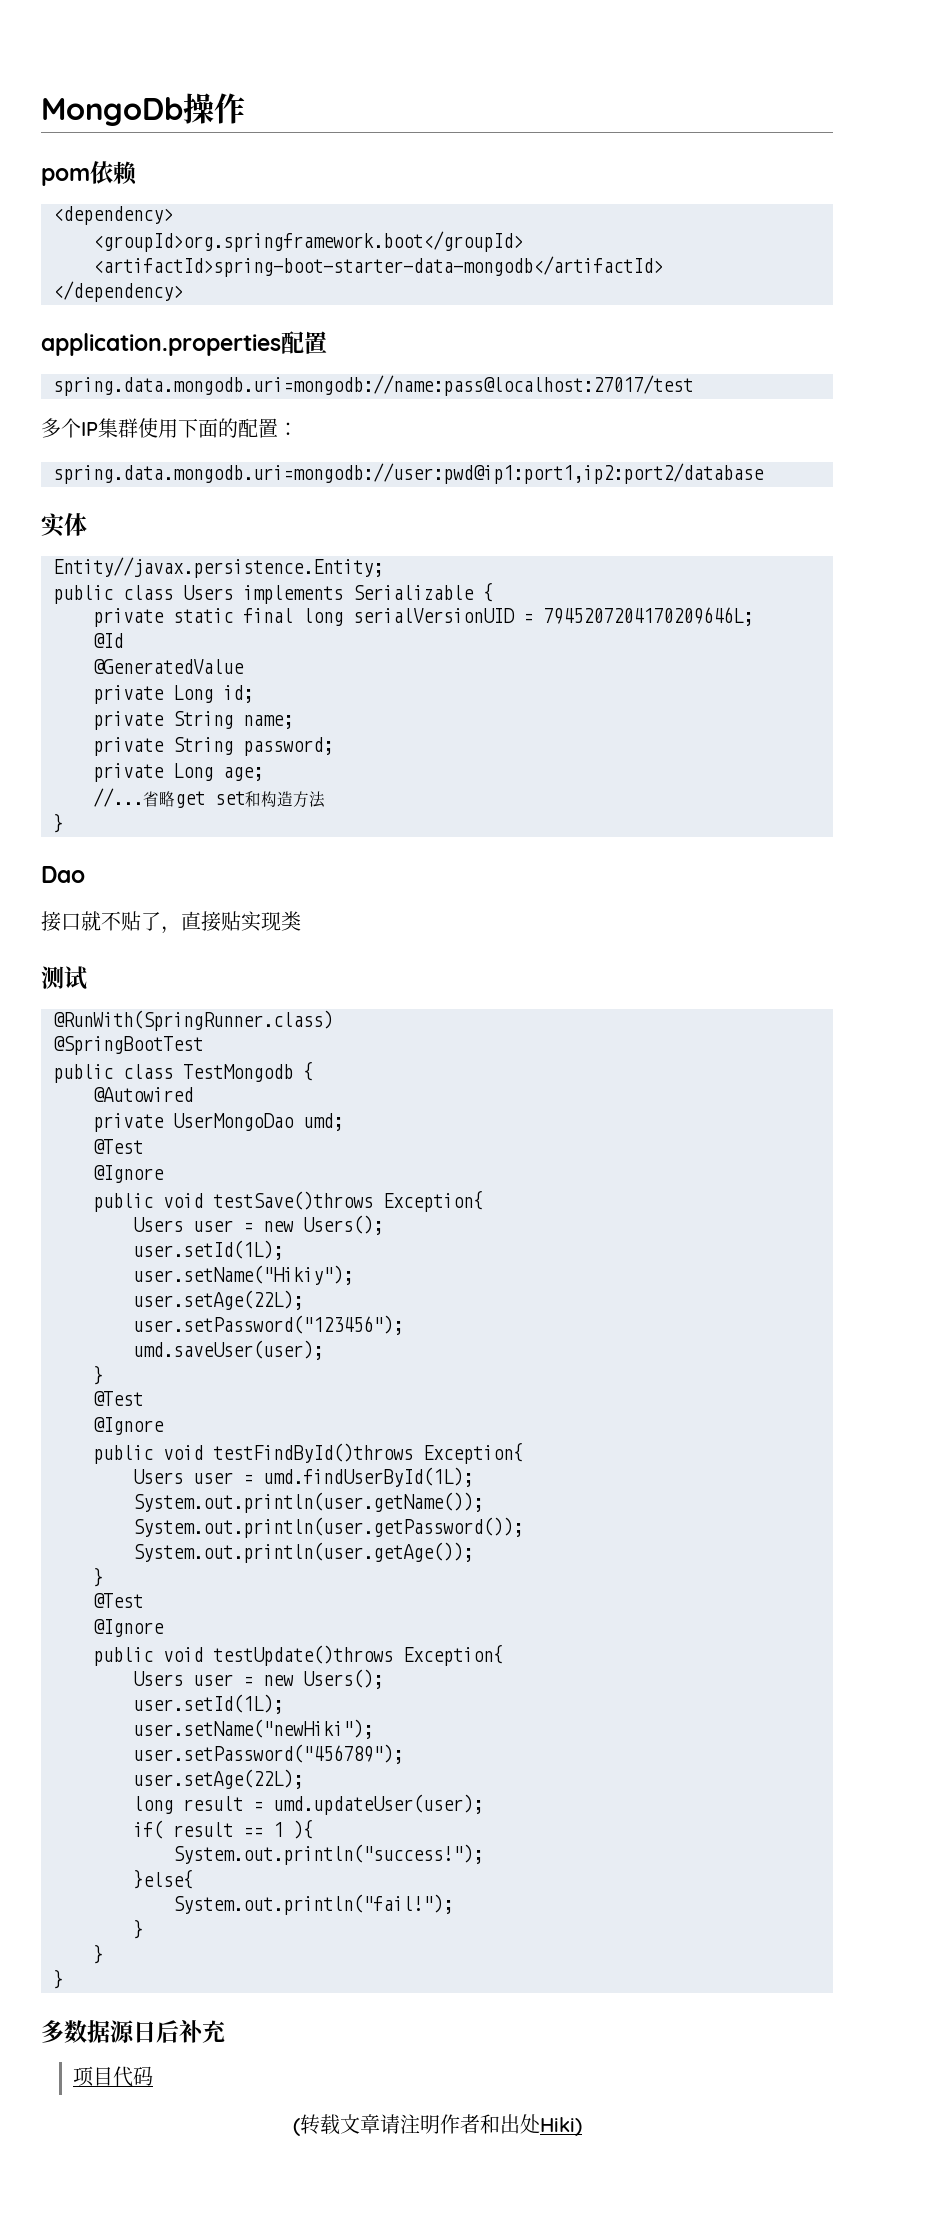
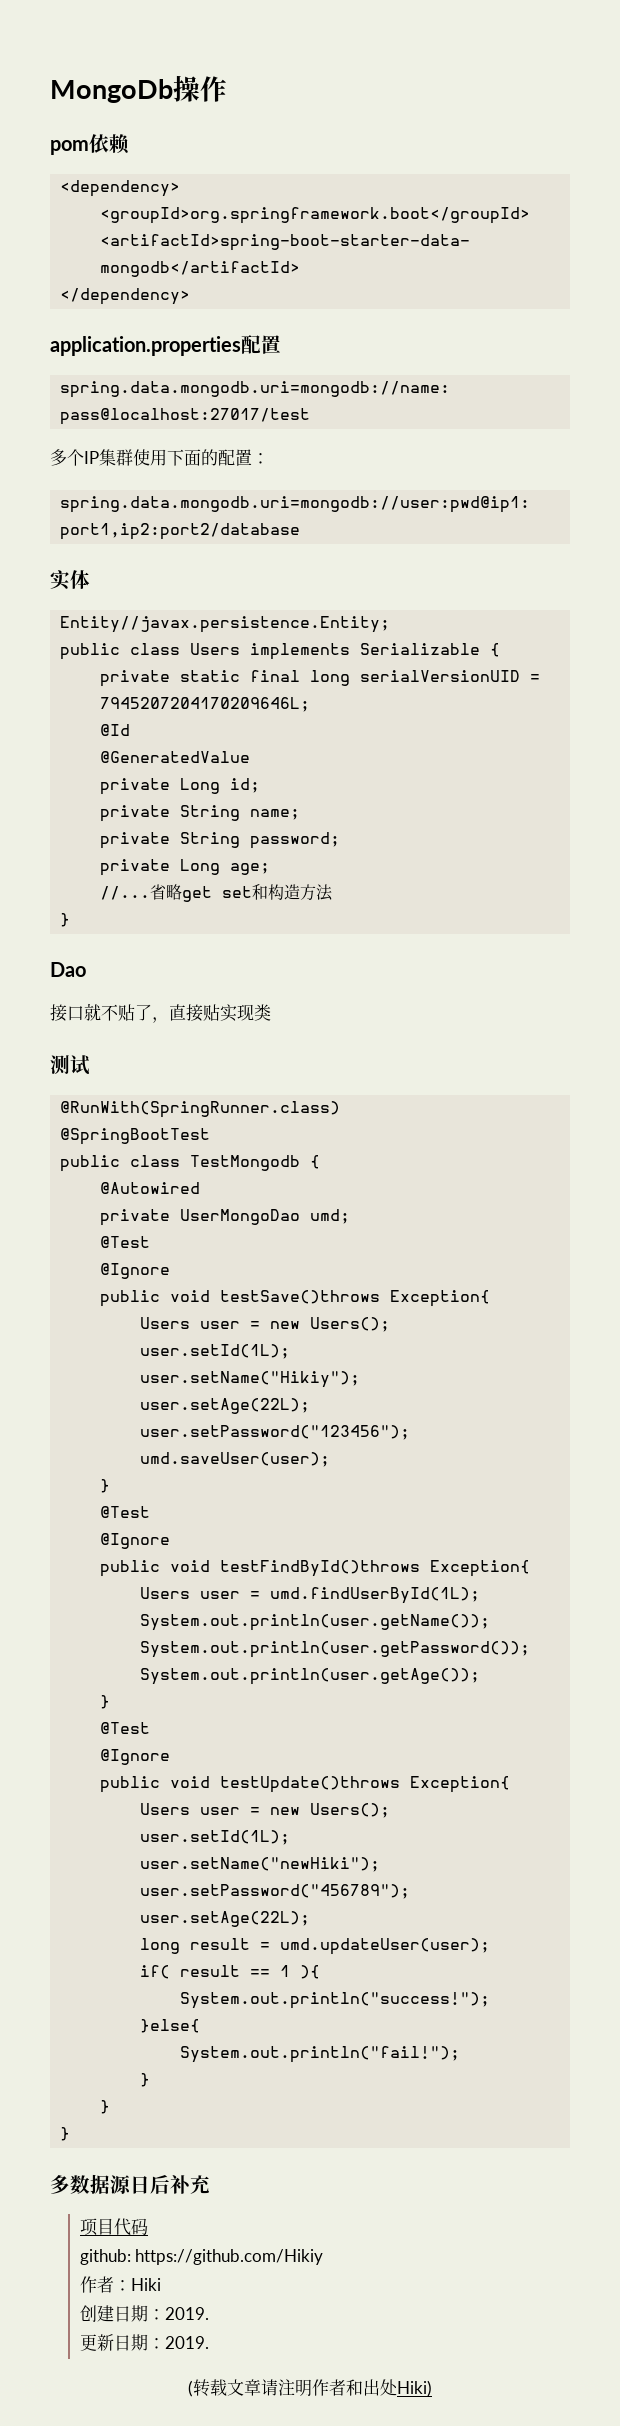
(154, 2076) none -> [79,2249,324,2265] [79,2276,161,2293] [79,2305,209,2322] [79,2334,209,2351] // github: https://github.com/Hikiy // 作者：Hiki // 创建日期：2019. // 更新日期：2019.

